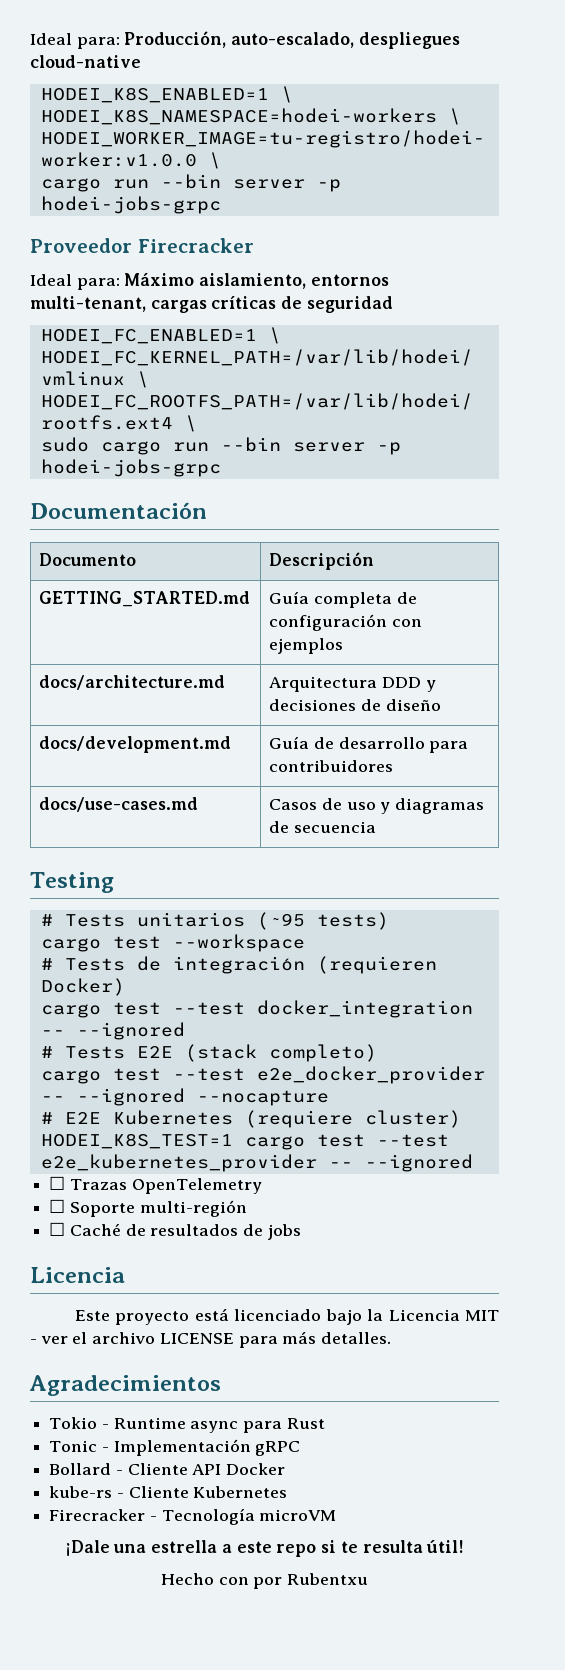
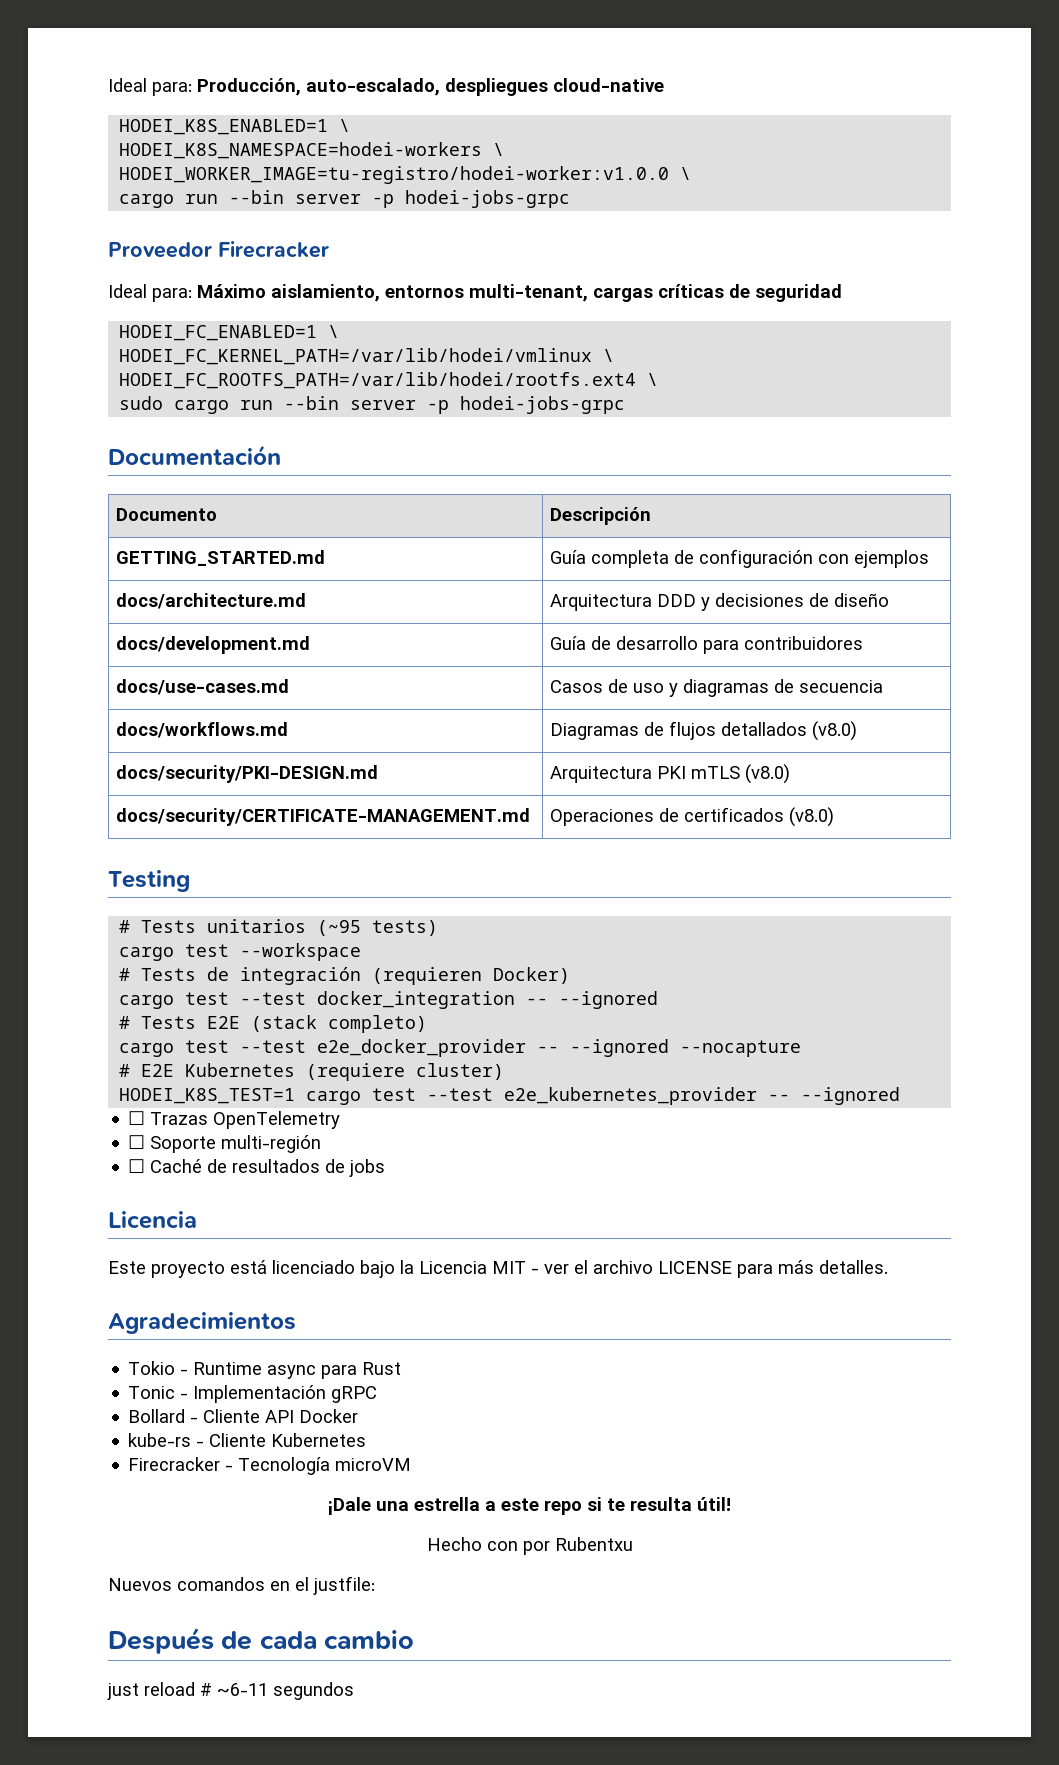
(376, 827) none -> [116,722,289,738] [550,721,858,741] [116,765,379,783] [550,764,791,784] [116,808,531,826] [550,807,835,827] // docs/workflows.md | Diagramas de flujos detallados (v8.0) // docs/security/PKI-DESIGN.md | Arquitectura PKI mTLS (v8.0) // docs/security/CERTIFICATE-MANAGEMENT.md | Operaciones de certificados (v8.0)
(369, 1579) none -> [108,1576,375,1595] [108,1627,414,1654] [107,1682,354,1700] // Nuevos comandos en el justfile: // Después de cada cambio // just reload # ~6-11 segundos

